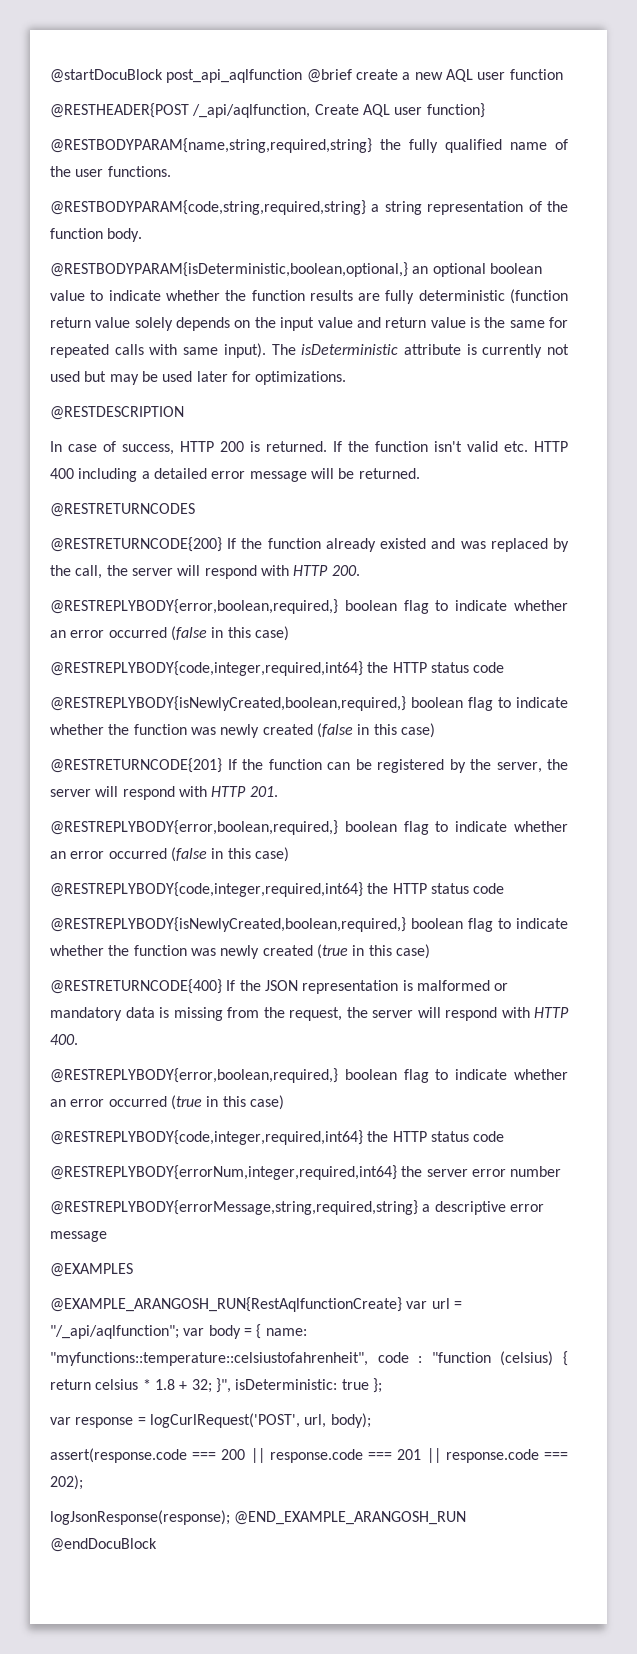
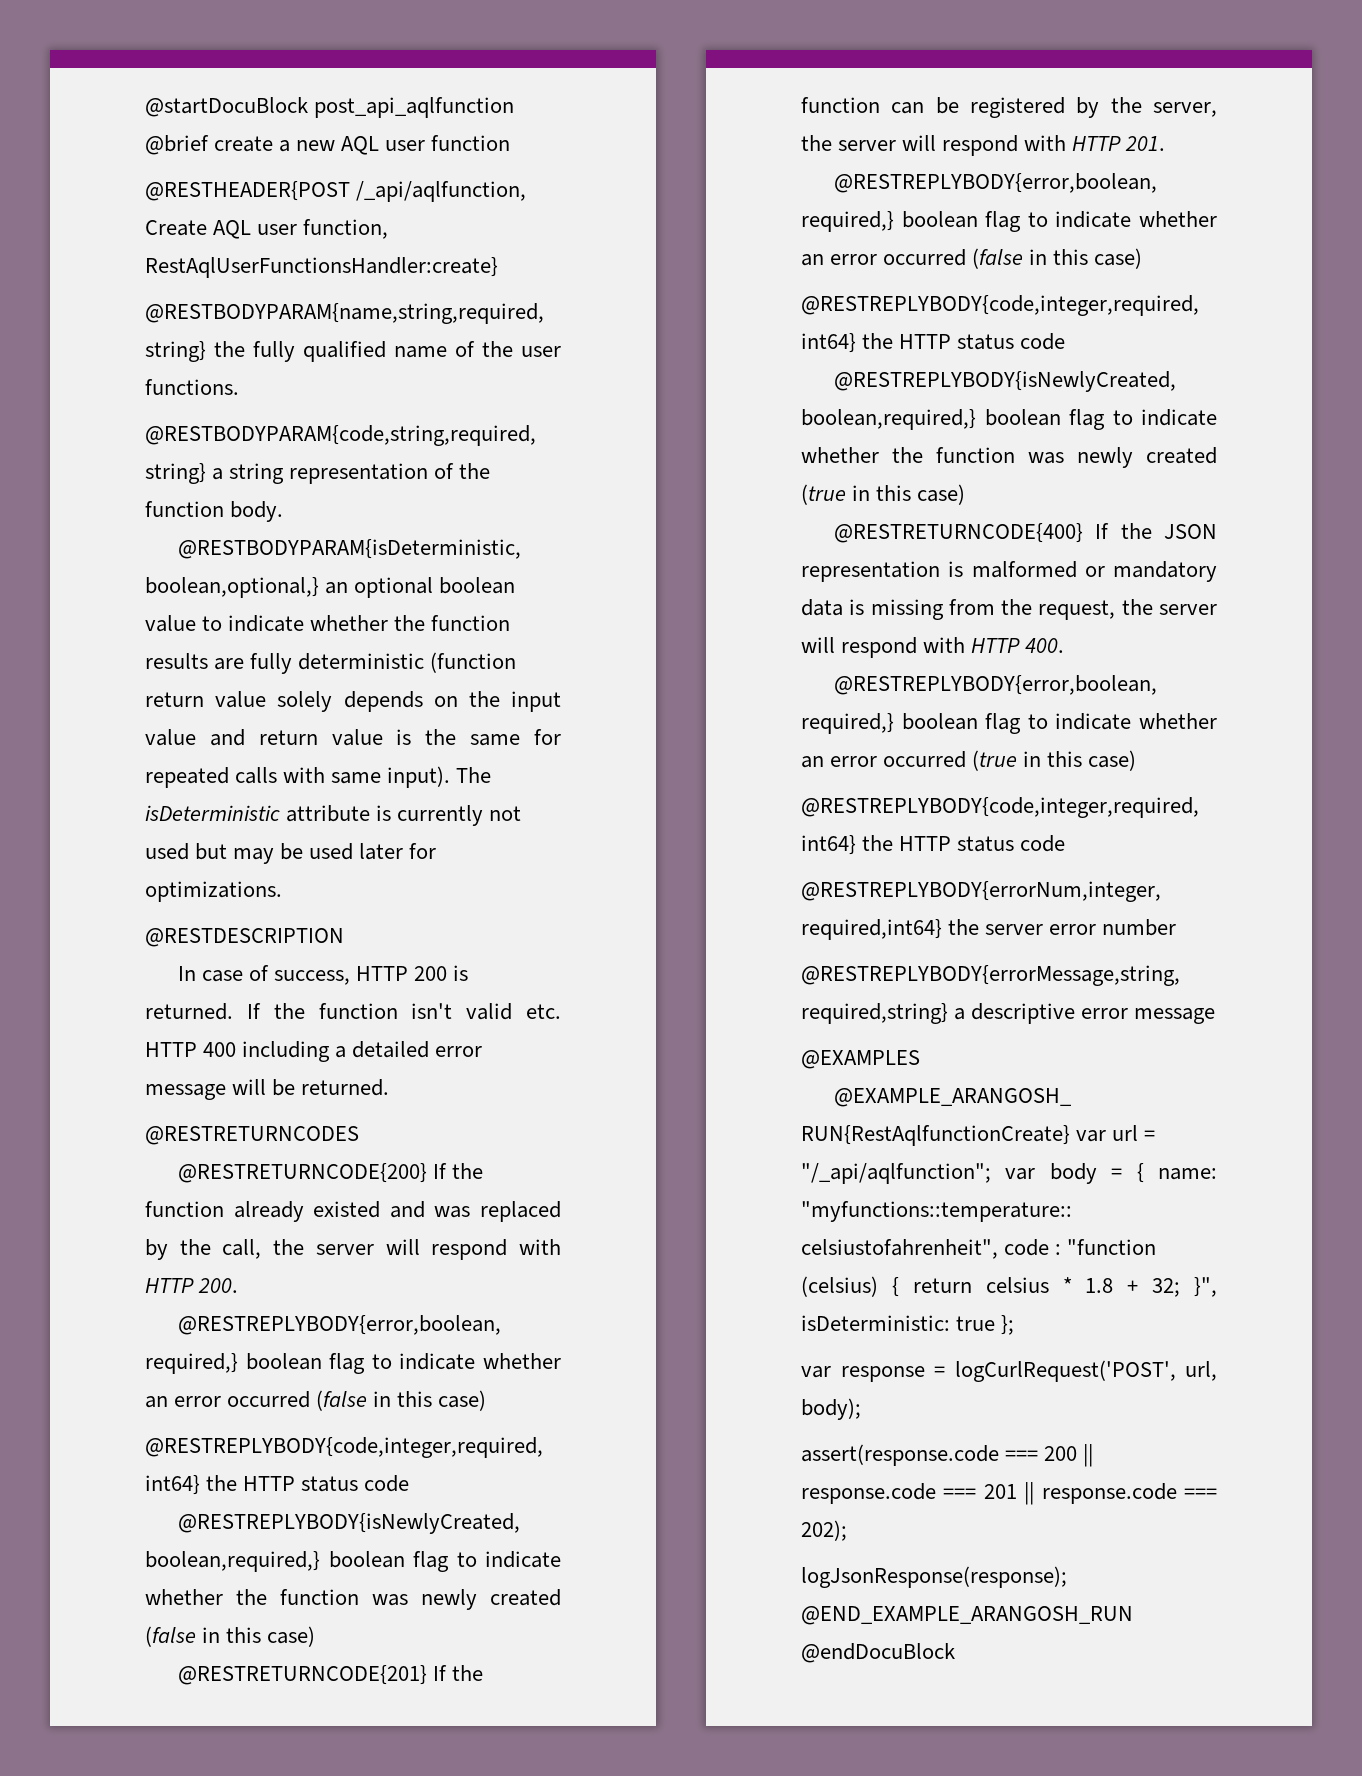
[426,103,485,118] function} -> [303,219,389,239] [145,257,498,278] function, RestAqlUserFunctionsHandler:create}

